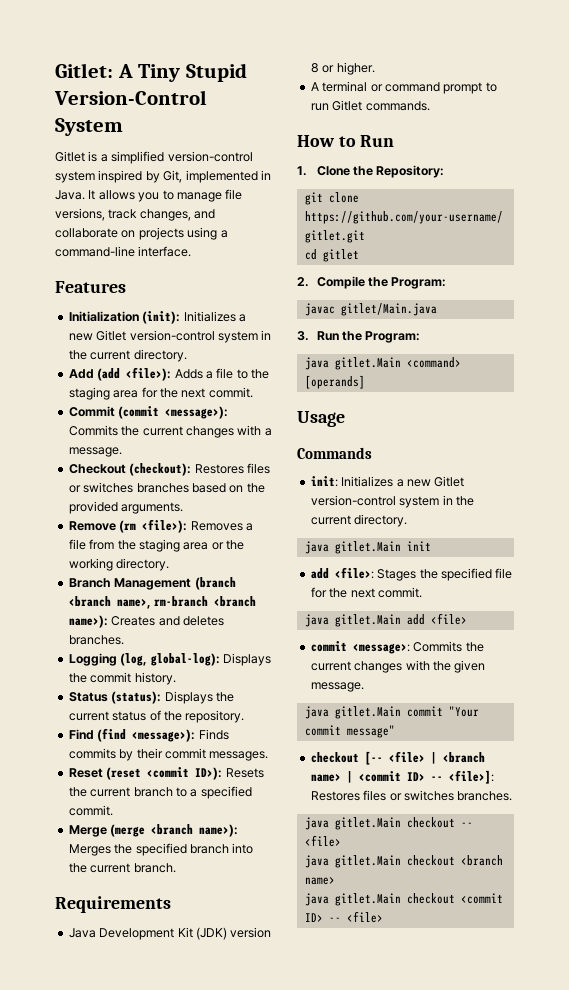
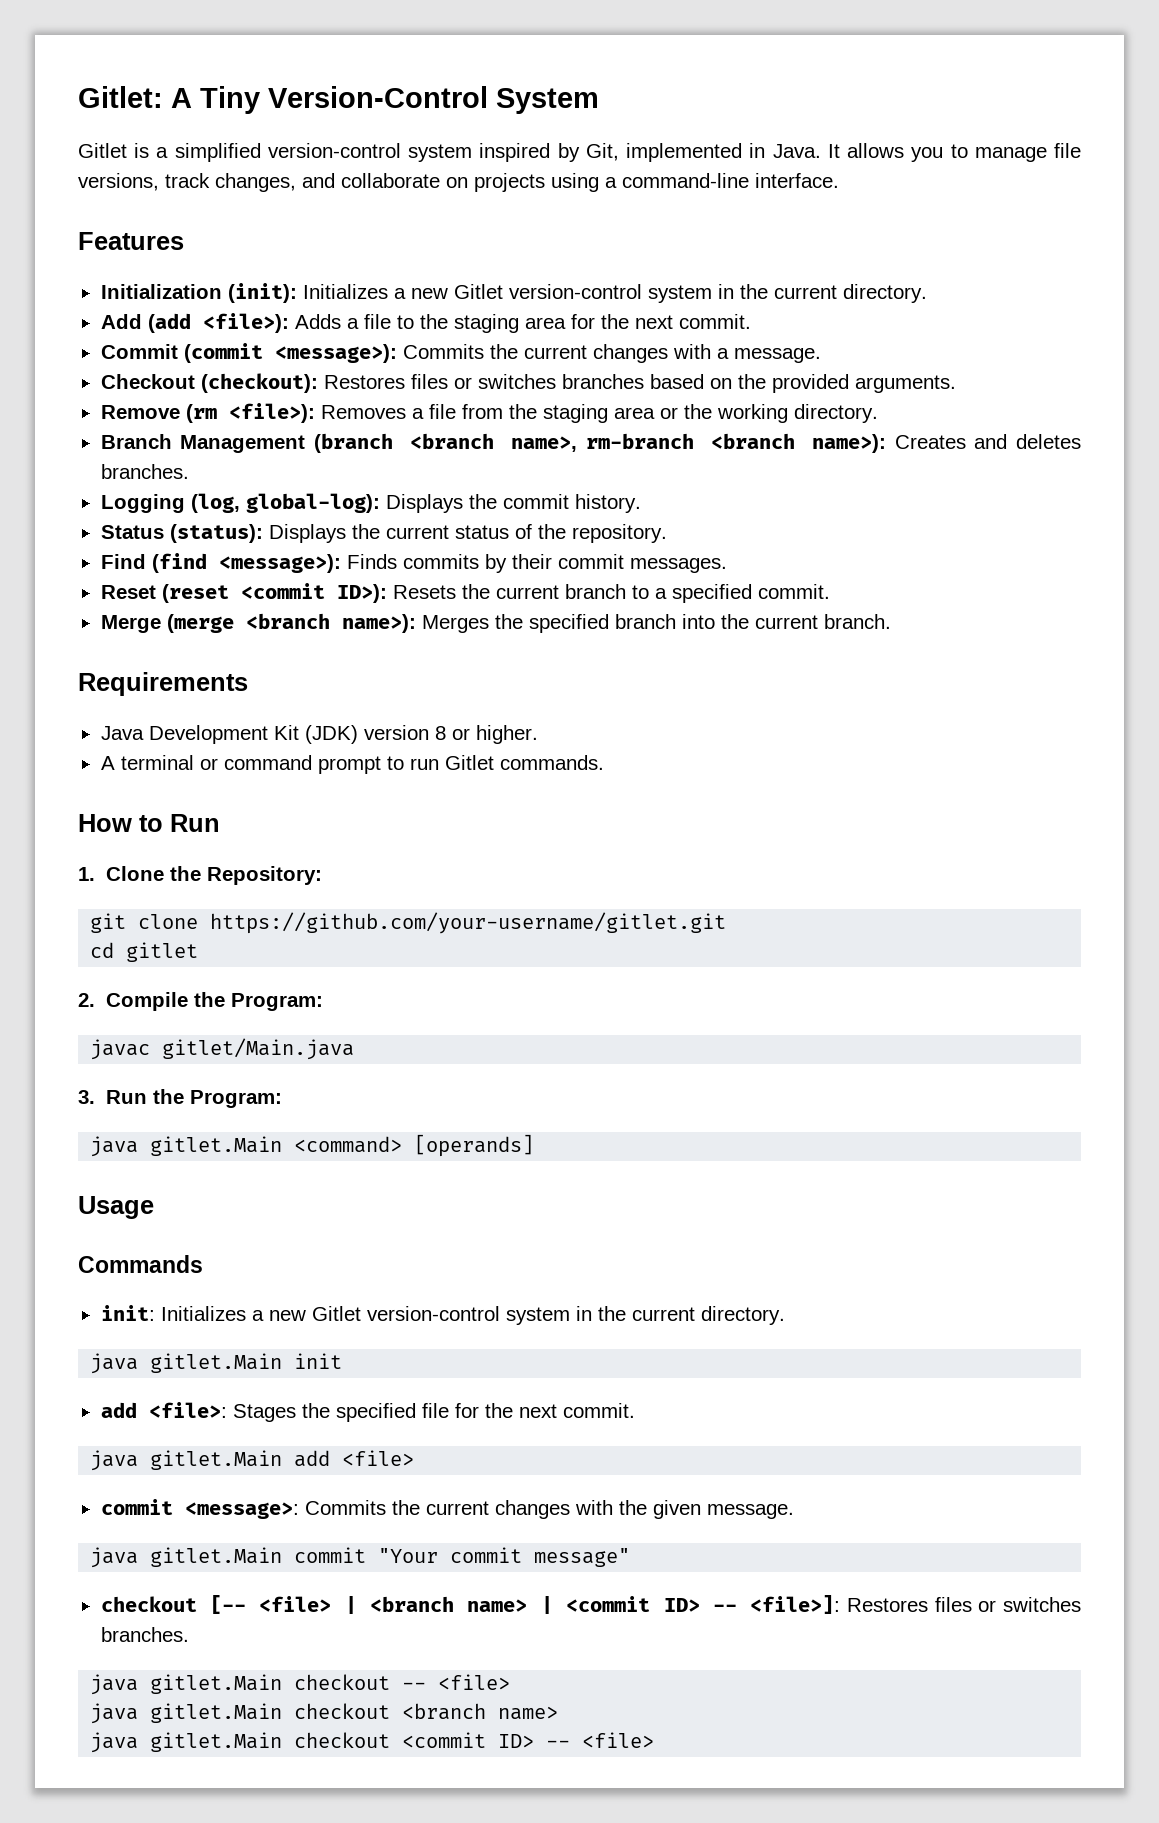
[185,63,247,82] Stupid -> (260, 100) none

